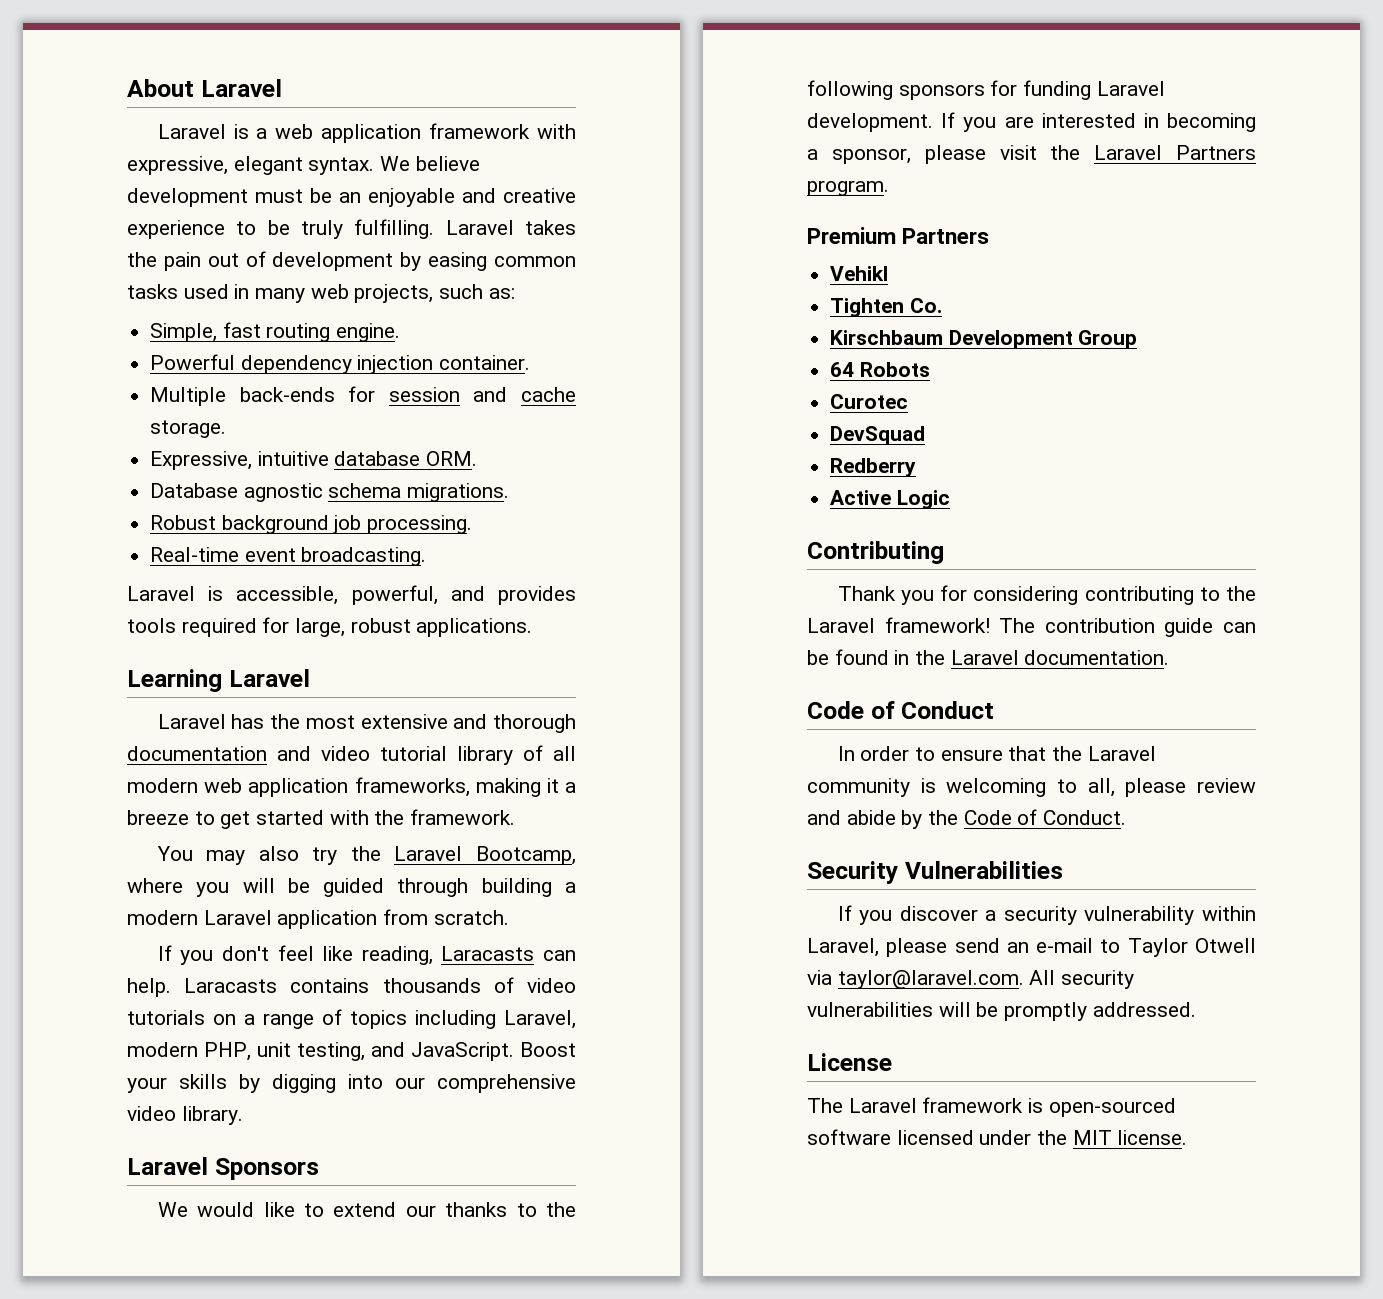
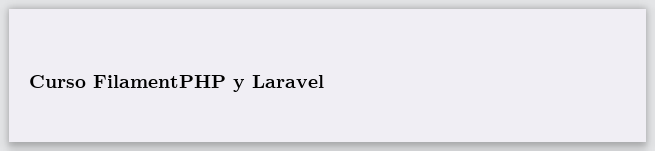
[127,79,282,97] [157,123,576,143] [127,156,480,175] [127,188,576,207] [127,219,576,239] [127,251,576,271] [127,284,515,303] [150,322,401,342] [150,354,531,374] [150,386,576,406] [150,420,227,438] [150,451,478,470] [150,483,510,502] [150,515,473,534] [150,547,427,566] [127,585,576,605] [127,617,533,637] [127,669,310,692] [157,714,576,733] [127,745,576,765] [127,777,576,797] [127,809,516,829] [156,846,576,865] [127,878,576,897] [127,909,509,929] [157,945,576,965] [127,977,576,997] [127,1009,576,1029] [127,1042,576,1061] [127,1074,576,1093] [127,1106,243,1125] [127,1157,319,1180] [157,1202,576,1217] [807,80,1165,100] [807,112,1256,132] [807,145,1256,164] [807,180,889,196] [807,227,990,244] [830,266,889,281] [830,298,942,317] [830,330,1138,349] [830,362,930,377] [830,394,909,409] [830,426,926,445] [830,458,917,477] [830,490,950,509] [807,541,944,564] [837,585,1256,605] [807,617,1256,637] [807,649,1170,665] [807,701,995,719] [837,746,1156,761] [807,778,1256,797] [807,809,1127,829] [807,861,1063,884] [837,905,1256,925] [807,938,1256,957] [807,970,1135,989] [807,1002,1196,1021] [807,1053,892,1071] [807,1097,1176,1117] [807,1129,1188,1145] About Laravel // Laravel is a web application framework with expressive, elegant syntax. We believe development must be an enjoyable and creative experience to be truly fulfilling. Laravel takes the pain out of development by easing common tasks used in many web projects, such as: // Simple, fast routing engine. // Powerful dependency injection container. // Multiple back-ends for session and cache storage. // Expressive, intuitive database ORM. // Database agnostic schema migrations. // Robust background job processing. // Real-time event broadcasting. // Laravel is accessible, powerful, and provides tools required for large, robust applications. // Learning Laravel // Laravel has the most extensive and thorough documentation and video tutorial library of all modern web application frameworks, making it a breeze to get started with the framework. // You may also try the Laravel Bootcamp, where you will be guided through building a modern Laravel application from scratch. // If you don't feel like reading, Laracasts can help. Laracasts contains thousands of video tutorials on a range of topics including Laravel, modern PHP, unit testing, and JavaScript. Boost your skills by digging into our comprehensive video library. // Laravel Sponsors // We would like to extend our thanks to the following sponsors for funding Laravel development. If you are interested in becoming a sponsor, please visit the Laravel Partners program. // Premium Partners // Vehikl // Tighten Co. // Kirschbaum Development Group // 64 Robots // Curotec // DevSquad // Redberry // Active Logic // Contributing // Thank you for considering contributing to the Laravel framework! The contribution guide can be found in the Laravel documentation. // Code of Conduct // In order to ensure that the Laravel community is welcoming to all, please review and abide by the Code of Conduct. // Security Vulnerabilities // If you discover a security vulnerability within Laravel, please send an e-mail to Taylor Otwell via taylor@laravel.com. All security vulnerabilities will be promptly addressed. // License // The Laravel framework is open-sourced software licensed under the MIT license. -> [29,75,324,92] Curso FilamentPHP y Laravel

